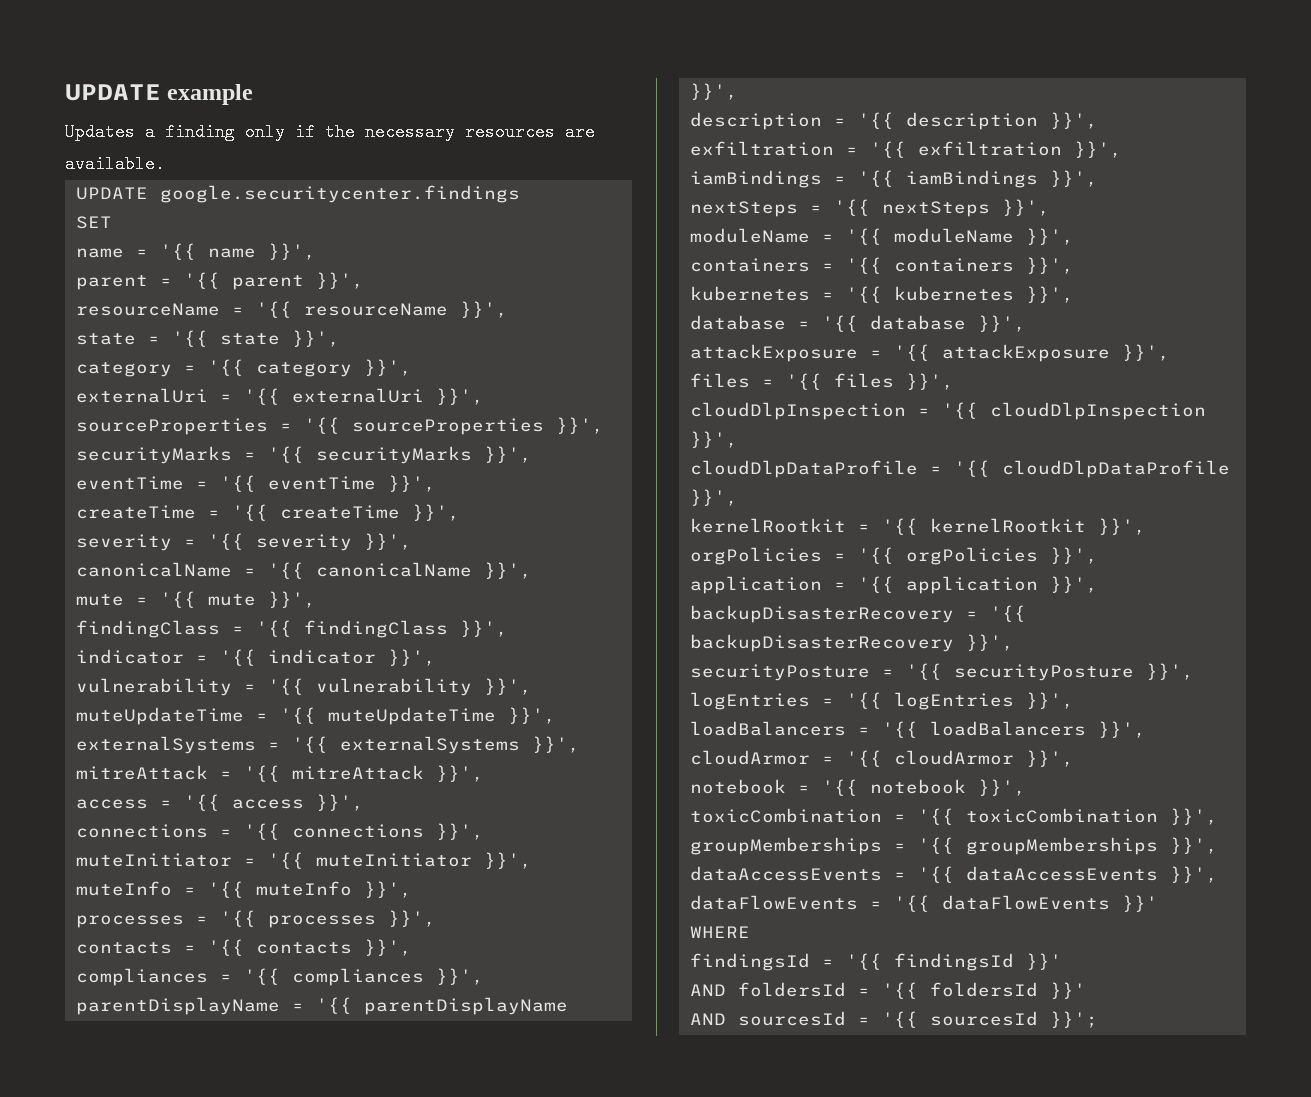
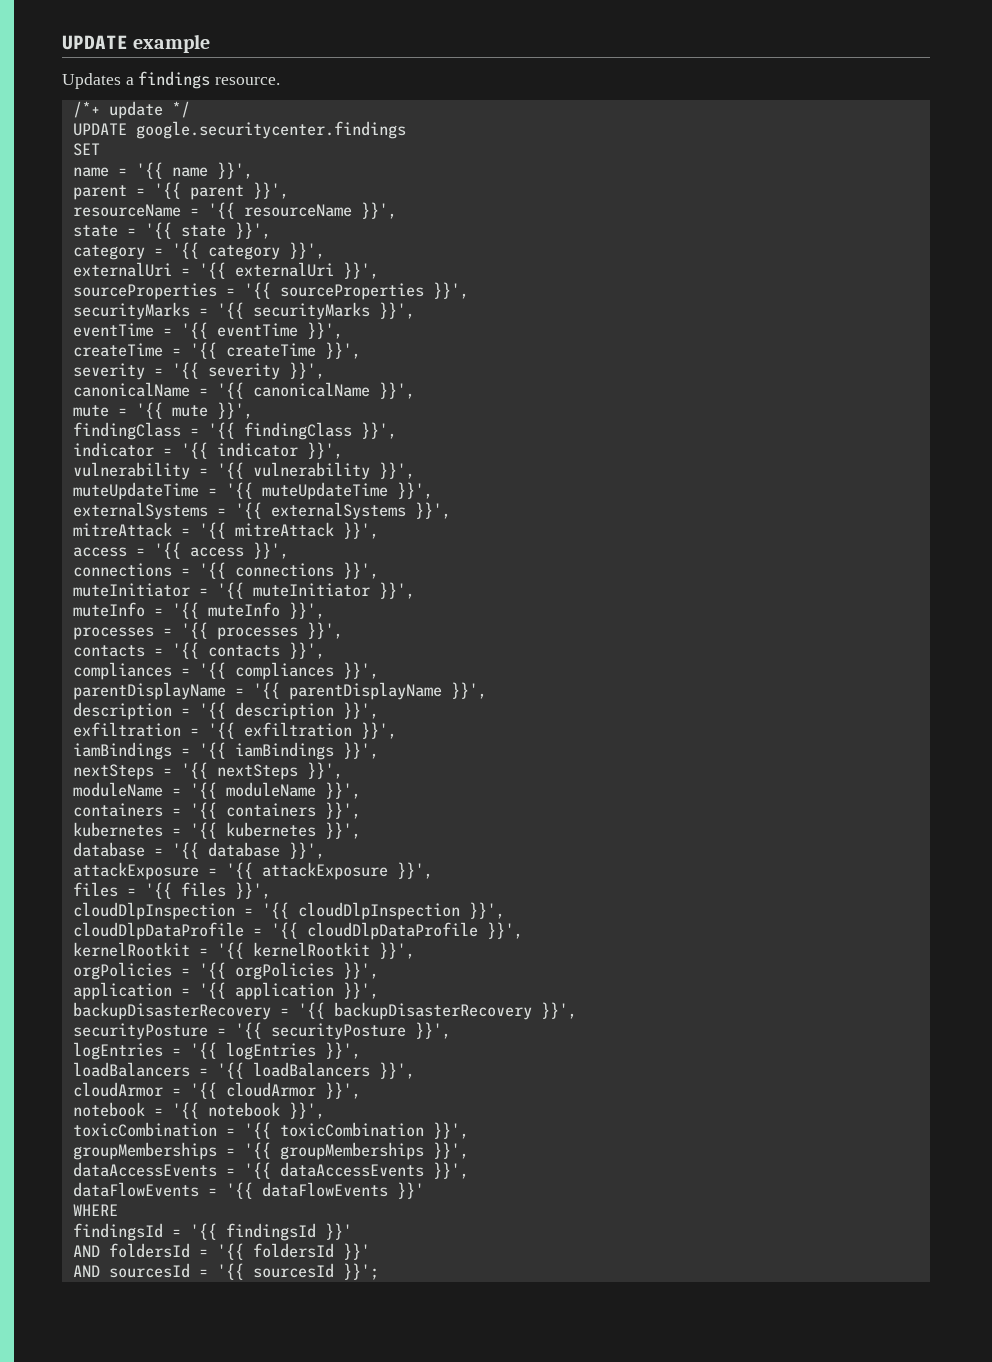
[165,123,595,141] [65,155,165,173] finding only if the necessary resources are available. -> [138,71,281,89] [72,101,190,119] findings resource. // /*+ update */

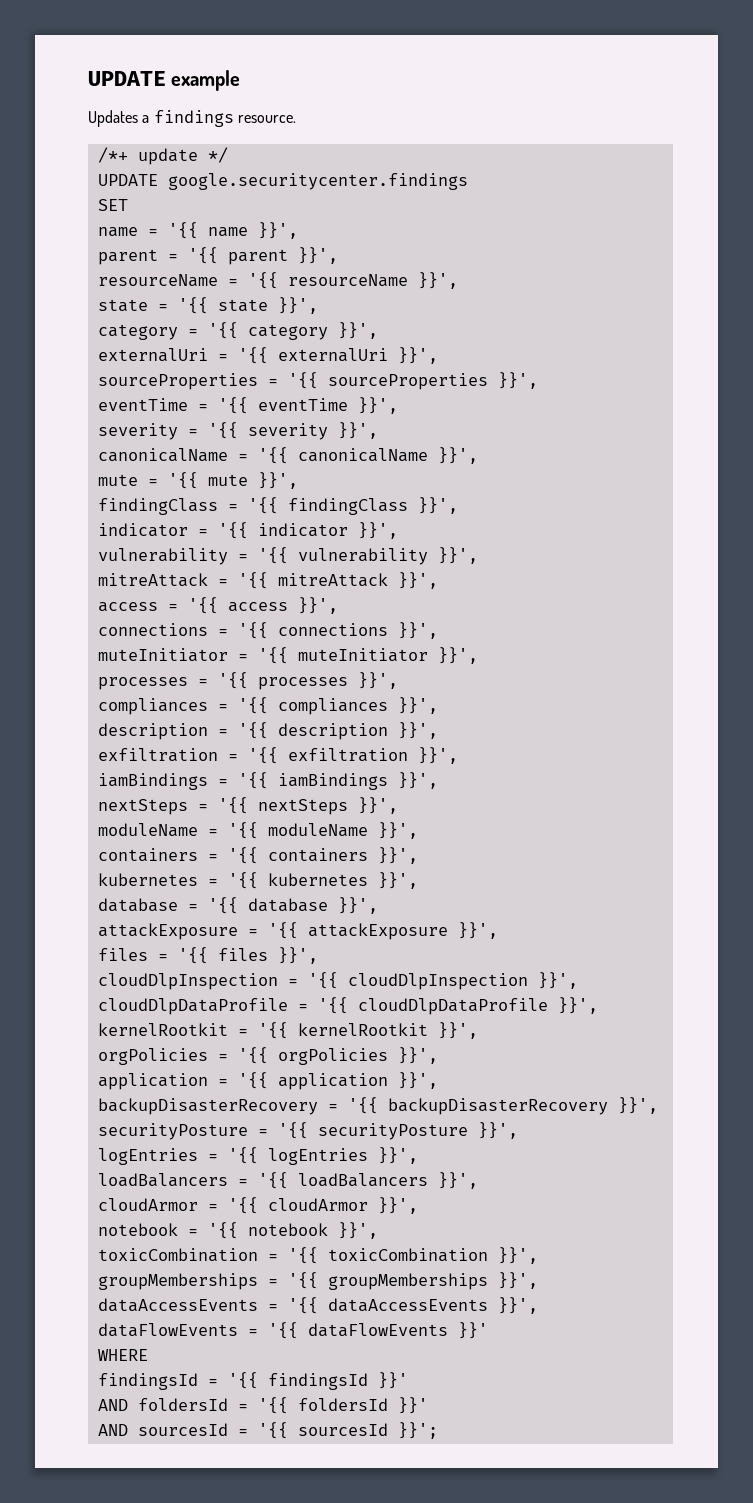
[72,302,415,320] // securityMarks = '{{ securityMarks }}', -> (538, 380) none
[72,342,361,359] // createTime = '{{ createTime }}', -> (398, 405) none
[72,482,433,500] [72,502,451,520] // muteUpdateTime = '{{ muteUpdateTime }}', // externalSystems = '{{ externalSystems }}', -> (478, 555) none
[72,602,325,619] // muteInfo = '{{ muteInfo }}', -> (478, 655) none
[72,642,325,659] // contacts = '{{ contacts }}', -> (398, 680) none
[72,682,487,700] // parentDisplayName = '{{ parentDisplayName }}', -> (438, 705) none

